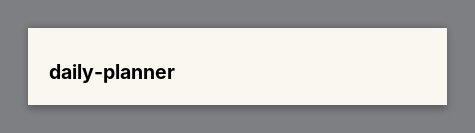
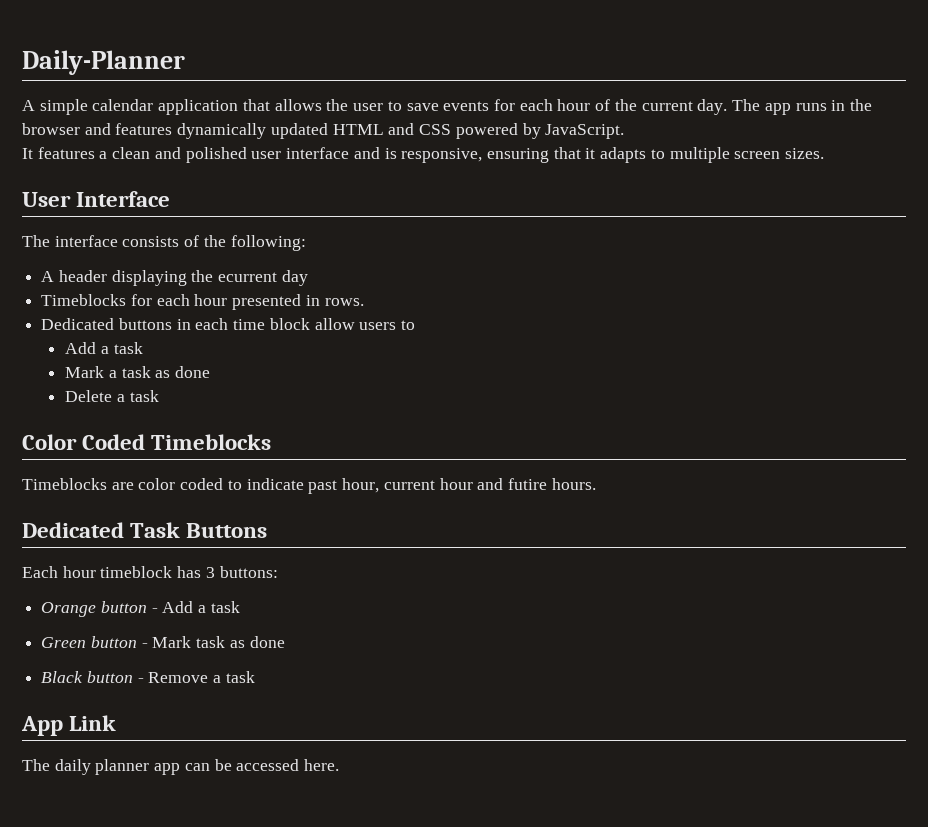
[49,64,175,83] daily-planner -> [22,50,185,75] [22,99,872,115] [22,123,625,139] [22,147,825,163] [22,191,171,207] [22,235,306,251] [41,270,308,286] [41,294,364,310] [41,318,416,330] [65,342,143,354] [65,366,210,378] [65,390,159,402] [22,434,272,450] [22,478,596,494] [22,522,268,538] [22,566,278,578] [41,601,240,617] [41,636,285,648] [41,671,255,683] [21,715,117,736] [22,759,340,775] Daily-Planner // A simple calendar application that allows the user to save events for each hour of the current day. The app runs in the browser and features dynamically updated HTML and CSS powered by JavaScript. // It features a clean and polished user interface and is responsive, ensuring that it adapts to multiple screen sizes. // User Interface // The interface consists of the following: // A header displaying the ecurrent day // Timeblocks for each hour presented in rows. // Dedicated buttons in each time block allow users to // Add a task // Mark a task as done // Delete a task // Color Coded Timeblocks // Timeblocks are color coded to indicate past hour, current hour and futire hours. // Dedicated Task Buttons // Each hour timeblock has 3 buttons: // Orange button - Add a task // Green button - Mark task as done // Black button - Remove a task // App Link // The daily planner app can be accessed here.

